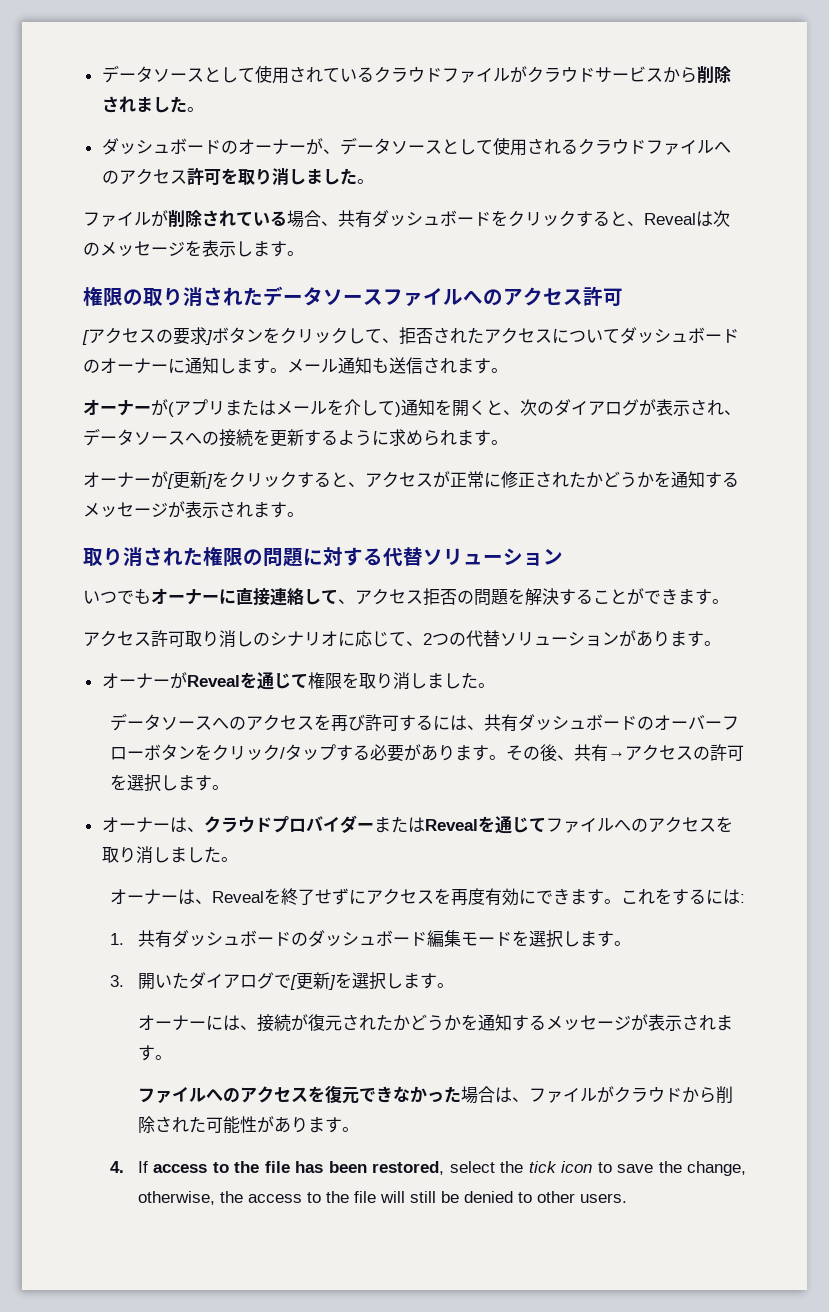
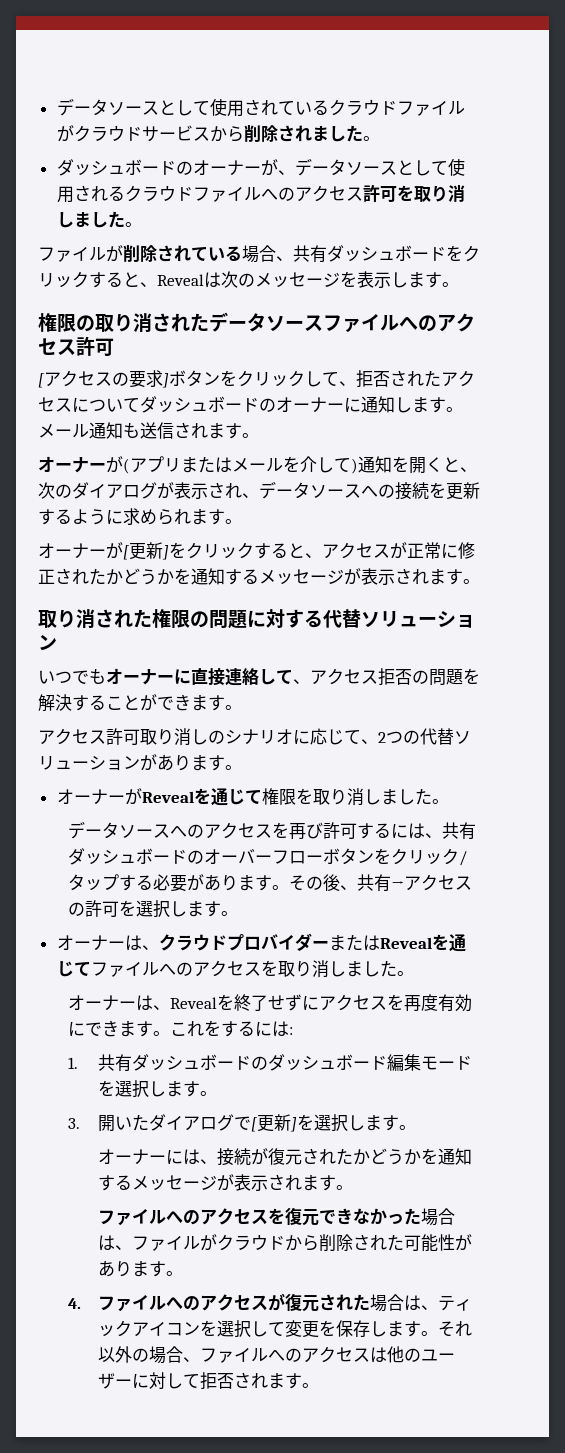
[137,1161,746,1176] [137,1191,627,1205] If access to the file has been restored, select the tick icon to save the change, otherwise, the access to the file will still be denied to other users. -> [97,1293,472,1312] [97,1320,472,1338] [97,1346,455,1364] [97,1372,319,1390] ファイルへのアクセスが復元された場合は、ティックアイコンを選択して変更を保存します。それ以外の場合、ファイルへのアクセスは他のユーザーに対して拒否されます。

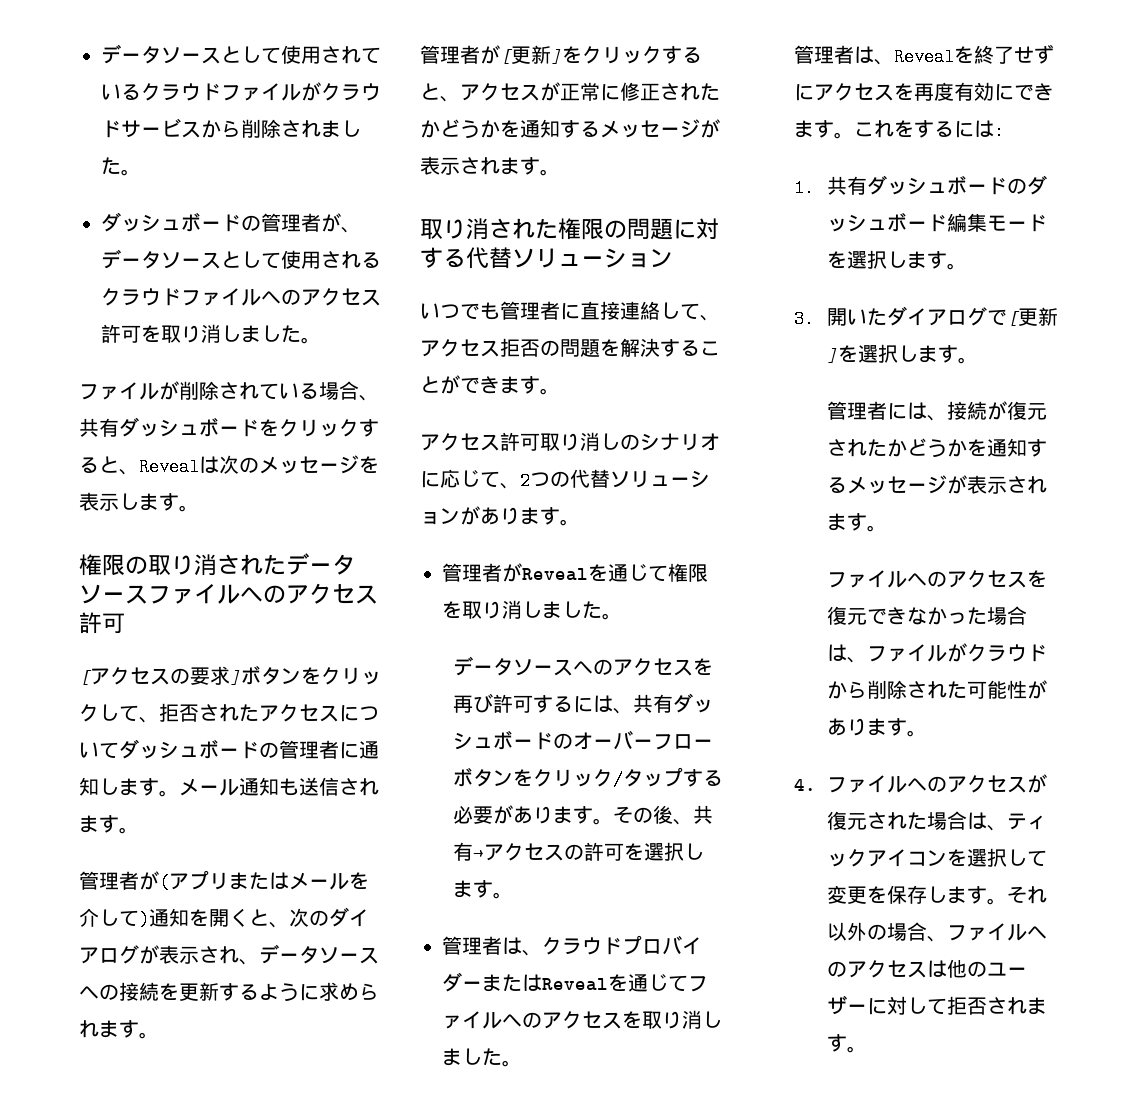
[192,160,261,176] オーナー -> [261,213,321,232] 管理者
[276,397,344,413] オーナー -> [279,740,339,759] 管理者
[38,456,106,473] オーナー -> [79,871,139,890] 管理者
[38,543,106,559] オーナー -> [420,45,480,64] 管理者
[106,668,174,685] オーナー -> [500,301,560,320] 管理者
[56,789,125,805] オーナー -> [442,563,502,582] 管理者
[56,935,125,951] オーナー -> [442,936,502,955] 管理者
[67,995,136,1011] オーナー -> [794,45,855,64] 管理者
[97,1149,166,1165] オーナー -> [827,401,888,420] 管理者

